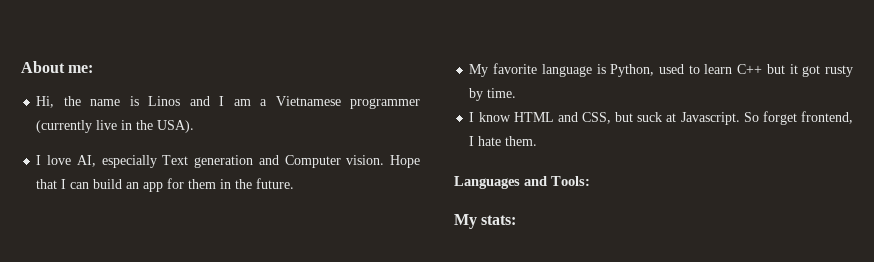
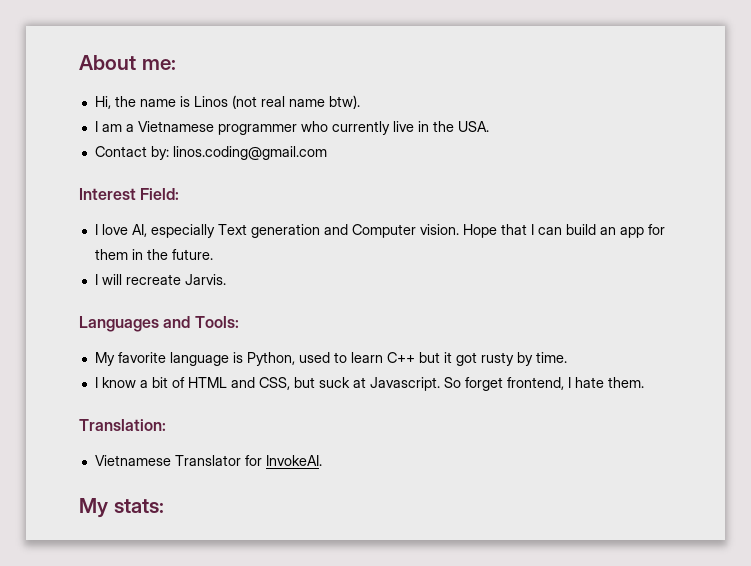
[189,96,210,106] and -> [231,95,360,109] (not real name btw). //
[36,120,93,133] (currently -> [300,121,390,135] who currently
[157,120,195,133] USA). -> [457,121,489,132] [94,146,327,160] [79,188,180,200] USA. // Contact by: linos.coding@gmail.com // Interest Field:
(295, 183) none -> [94,274,226,285] [79,316,239,332] // I will recreate Jarvis. // Languages and Tools:
(511, 117) none -> [139,377,185,388] a bit of
[454,176,590,189] Languages and Tools: -> [79,419,166,431] [94,455,322,466] Translation: // Vietnamese Translator for InvokeAI.

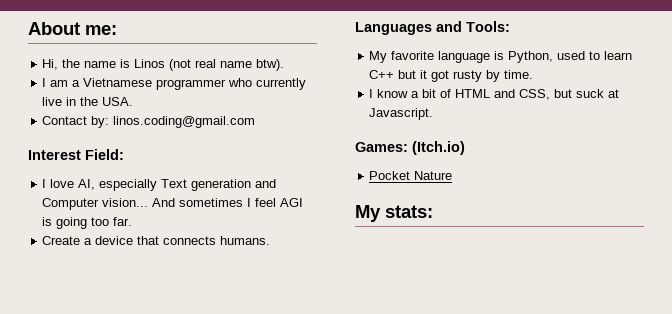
[419,224,665,238] [94,249,213,260] [94,274,226,285] vision. Hope that I can build an app for them in the future. // I will recreate Jarvis. -> [102,198,304,207] [42,217,133,229] [42,236,271,245] vision... And sometimes I feel AGI is going too far. // Create a device that connects humans.
[443,377,644,391] [79,419,166,431] [94,455,322,466] So forget frontend, I hate them. // Translation: // Vietnamese Translator for InvokeAI. -> [355,141,465,155] [369,171,453,180] // Games: (Itch.io) // Pocket Nature

